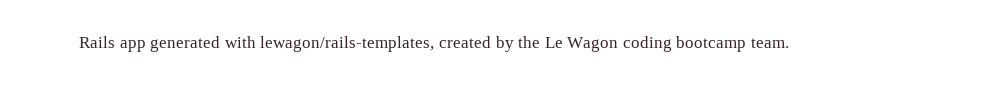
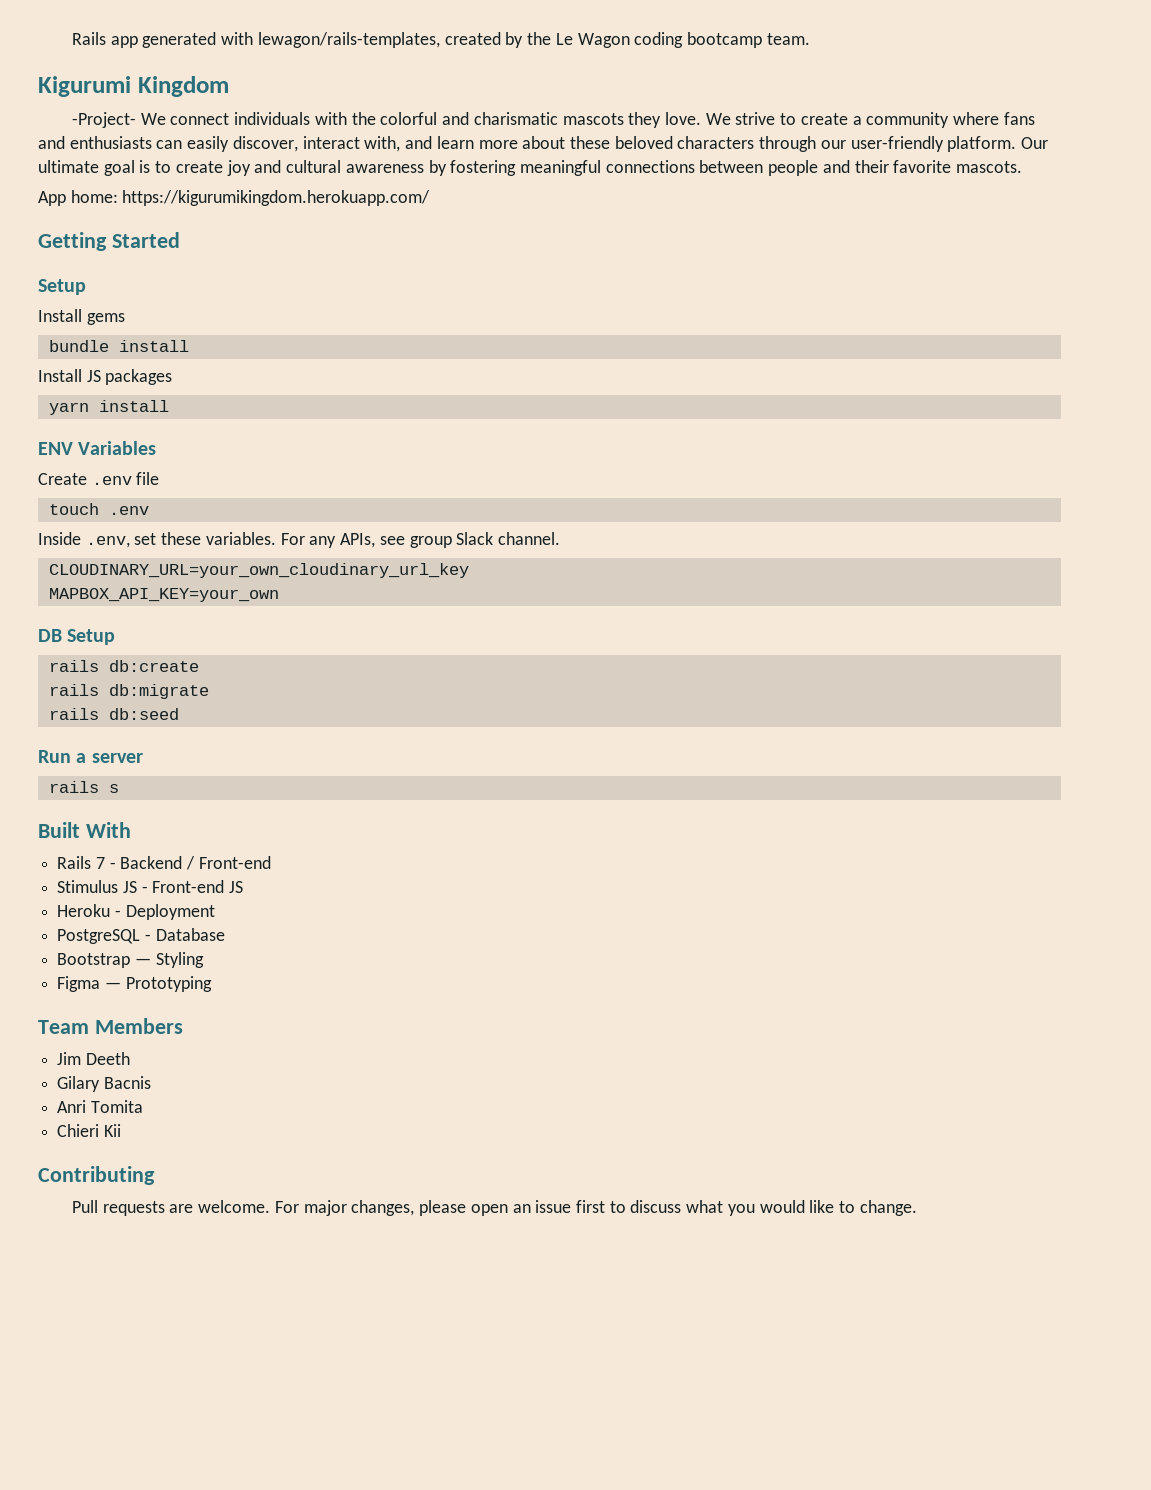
(790, 43) none -> [38,76,229,97] [71,112,1035,128] [38,136,1049,152] [38,160,1023,176] [38,190,431,206] [38,232,180,251] [38,279,86,295] [38,309,125,325] [48,340,189,352] [38,369,173,385] [48,400,169,415] [38,441,157,455] [38,472,160,485] [48,503,149,515] [38,532,560,548] [48,563,469,578] [48,588,279,602] [38,629,116,645] [48,660,199,672] [48,684,209,699] [48,708,179,720] [38,750,143,763] [48,781,119,793] [38,822,131,838] [57,856,271,870] [57,880,244,893] [57,904,215,920] [57,928,225,944] [57,952,204,968] [57,976,212,992] [38,1018,183,1034] [57,1052,130,1065] [57,1076,151,1092] [57,1100,143,1113] [57,1124,121,1137] [38,1166,155,1185] [71,1200,917,1216] // Kigurumi Kingdom // -Project- We connect individuals with the colorful and charismatic mascots they love. We strive to create a community where fans and enthusiasts can easily discover, interact with, and learn more about these beloved characters through our user-friendly platform. Our ultimate goal is to create joy and cultural awareness by fostering meaningful connections between people and their favorite mascots. // App home: https://kigurumikingdom.herokuapp.com/ // Getting Started // Setup // Install gems // bundle install // Install JS packages // yarn install // ENV Variables // Create .env file // touch .env // Inside .env, set these variables. For any APIs, see group Slack channel. // CLOUDINARY_URL=your_own_cloudinary_url_key // MAPBOX_API_KEY=your_own // DB Setup // rails db:create // rails db:migrate // rails db:seed // Run a server // rails s // Built With // Rails 7 - Backend / Front-end // Stimulus JS - Front-end JS // Heroku - Deployment // PostgreSQL - Database // Bootstrap — Styling // Figma — Prototyping // Team Members // Jim Deeth // Gilary Bacnis // Anri Tomita // Chieri Kii // Contributing // Pull requests are welcome. For major changes, please open an issue first to discuss what you would like to change.

